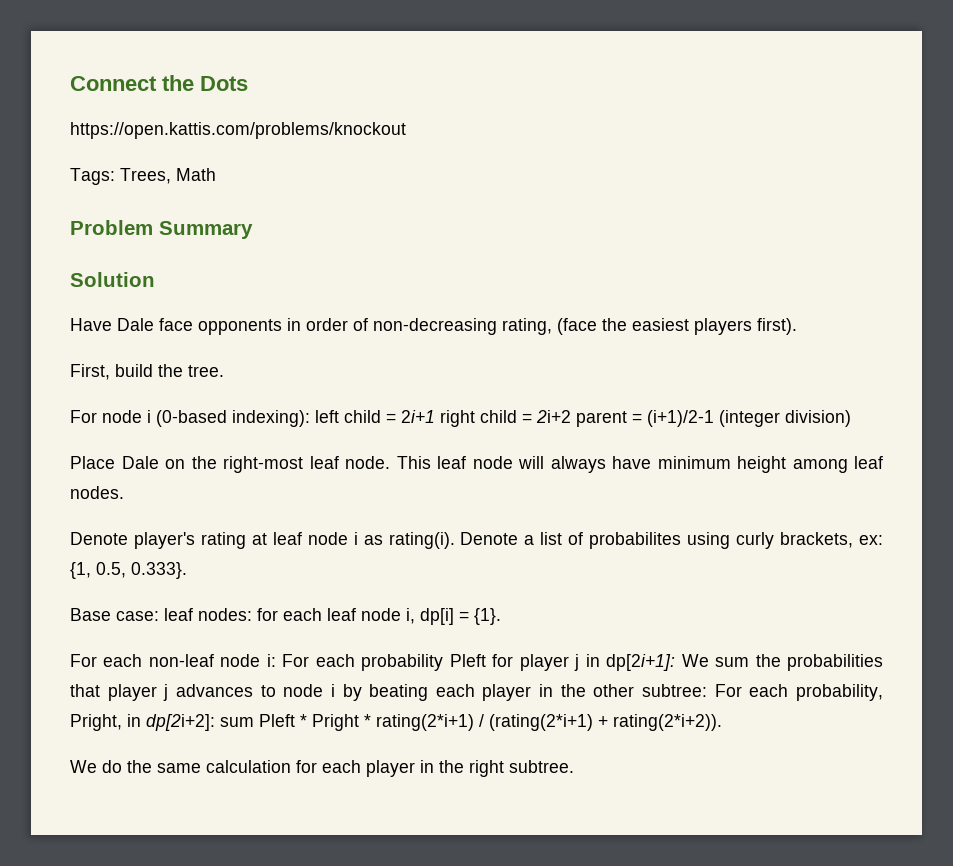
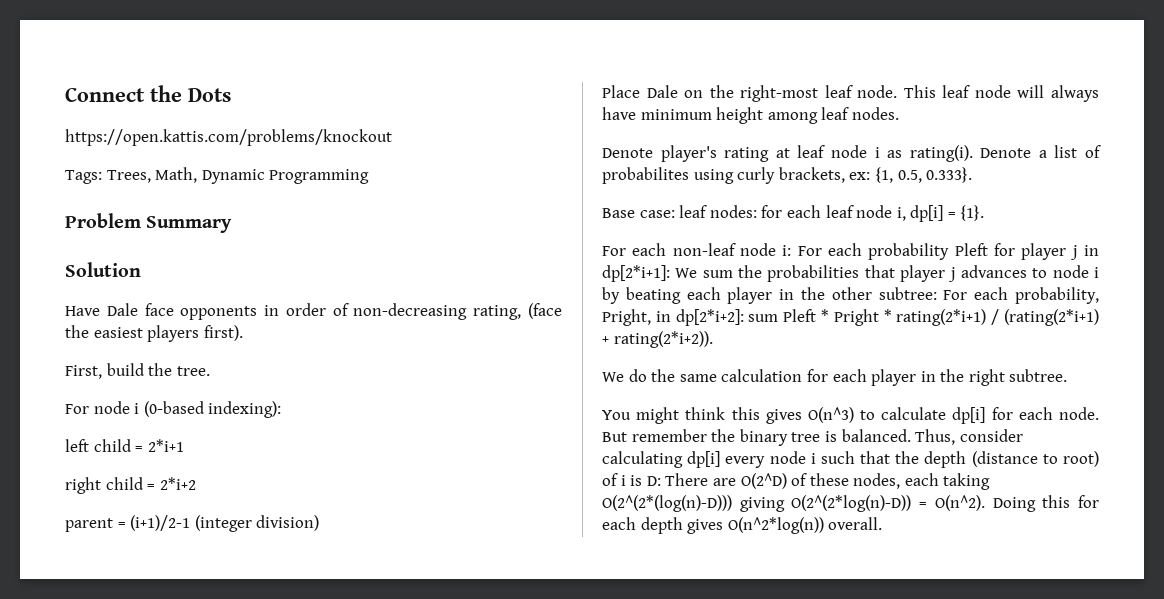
[176,168,216,181] Math -> [155,167,370,184] Math, Dynamic Programming
(310, 418) none -> (282, 409) //
[401,410,435,423] 2i+1 -> [147,439,184,452] 2*i+1 //
[536,410,571,423] 2i+2 -> [159,477,196,490] 2*i+2 //
[606,654,676,671] dp[2i+1]: -> [602,265,670,282] dp[2*i+1]:
[146,714,215,731] dp[2i+2]: -> [675,309,744,326] dp[2*i+2]:
(574, 766) none -> [602,407,1099,424] [602,429,1023,446] [602,451,1099,468] [602,473,991,490] [602,495,1099,512] [602,517,883,534] // You might think this gives O(n^3) to calculate dp[i] for each node. But remember the binary tree is balanced. Thus, consider calculating dp[i] every node i such that the depth (distance to root) of i is D: There are O(2^D) of these nodes, each taking O(2^(2*(log(n)-D))) giving O(2^(2*log(n)-D)) = O(n^2). Doing this for each depth gives O(n^2*log(n)) overall.

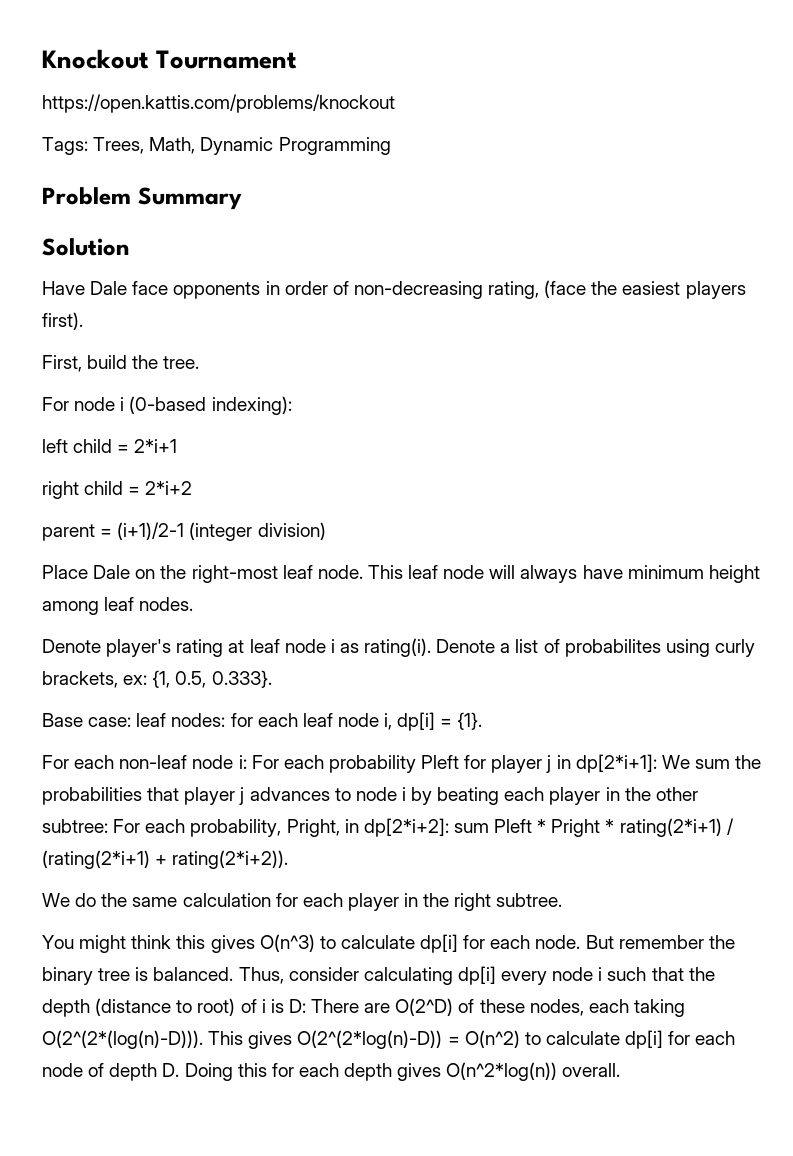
[65,85,231,102] Connect the Dots -> [42,49,298,69] Knockout Tournament
[602,495,985,512] O(2^(2*(log(n)-D))) giving O(2^(2*log(n)-D)) = O(n^2). -> [42,1030,736,1049] [42,1063,180,1081] O(2^(2*(log(n)-D))). This gives O(2^(2*log(n)-D)) = O(n^2) to calculate dp[i] for each node of depth D.

